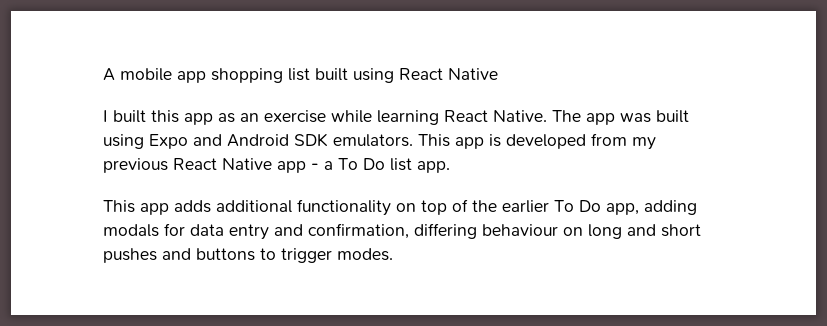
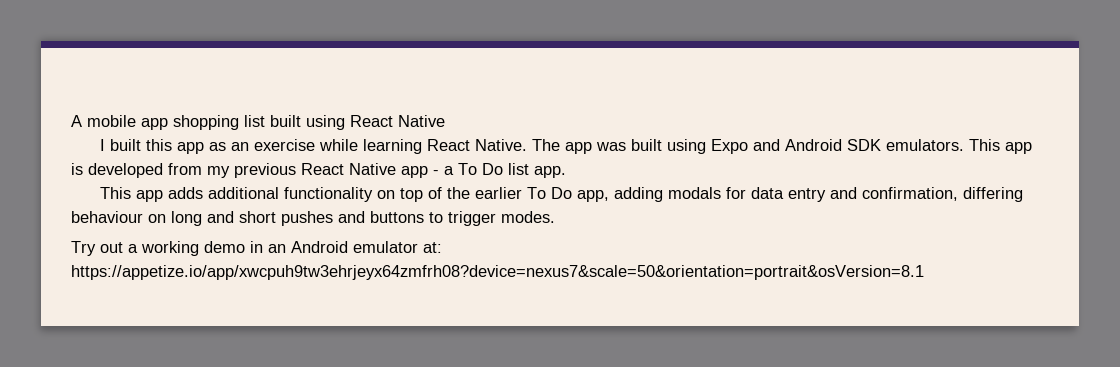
(393, 254) none -> [71,241,442,256] [71,265,924,280] // Try out a working demo in an Android emulator at: https://appetize.io/app/xwcpuh9tw3ehrjeyx64zmfrh08?device=nexus7&scale=50&orientation=portrait&osVersion=8.1

